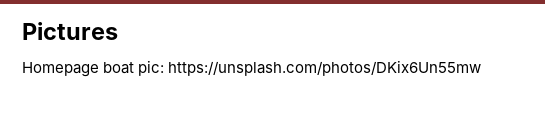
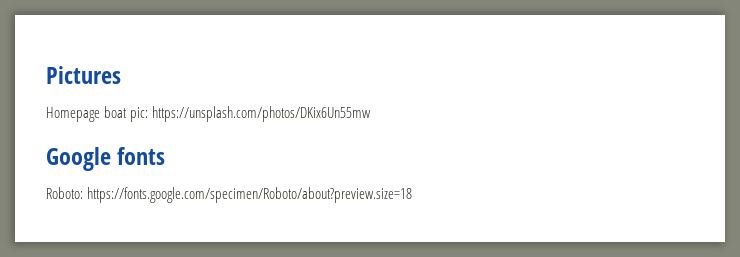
(482, 68) none -> [46,147,166,171] [46,187,413,203] // Google fonts // Roboto: https://fonts.google.com/specimen/Roboto/about?preview.size=18

